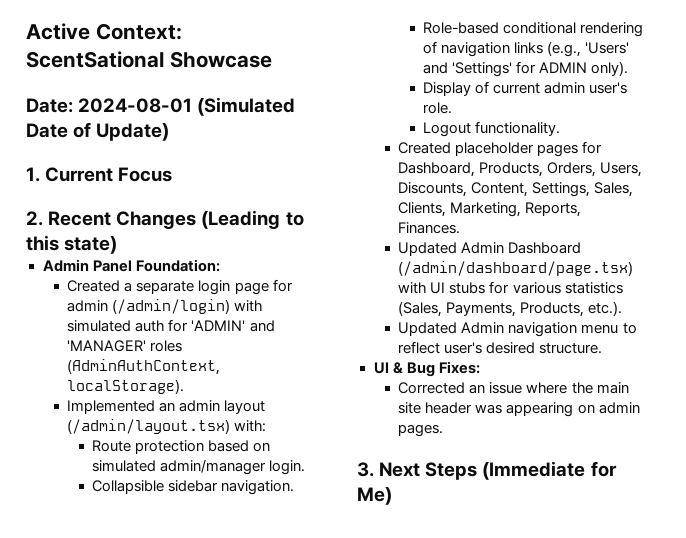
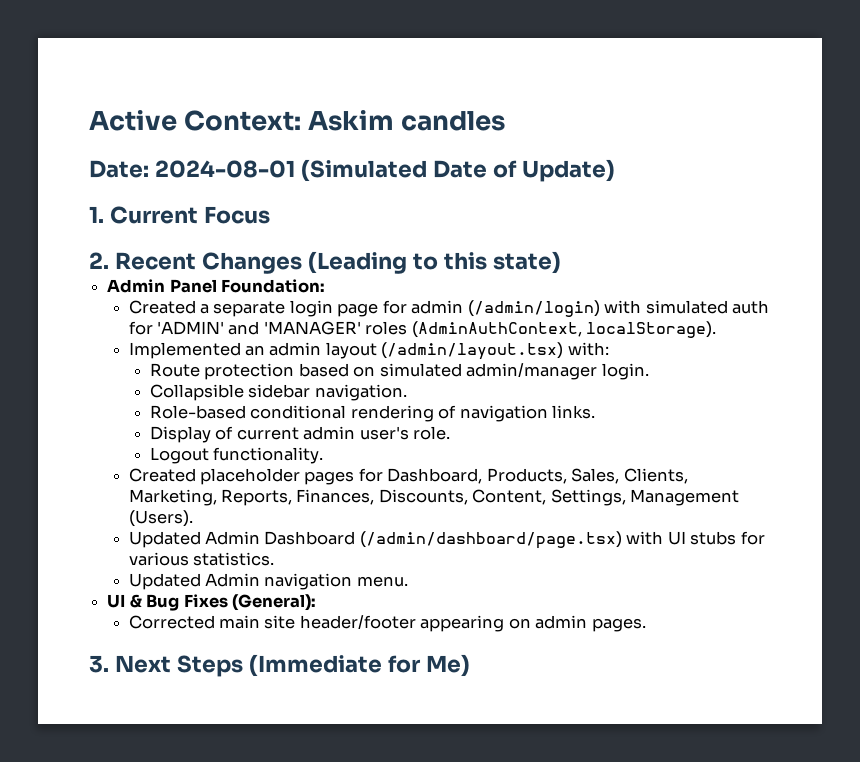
[26,51,272,68] ScentSational Showcase -> [308,110,506,131] Askim candles
[514,41,630,57] [423,61,629,77] links (e.g., 'Users' and 'Settings' for ADMIN only). -> [552,405,596,419] links.
[547,162,643,177] [398,182,634,197] [398,202,582,217] [398,222,461,234] Orders, Users, Discounts, Content, Settings, Sales, Clients, Marketing, Reports, Finances. -> [571,468,688,484] [128,489,740,506] [128,510,193,527] Sales, Clients, Marketing, Reports, Finances, Discounts, Content, Settings, Management (Users).
[564,282,623,294] [398,301,623,317] [398,322,637,337] [398,341,603,354] statistics (Sales, Payments, Products, etc.). // Updated Admin navigation menu to reflect user's desired structure. -> [192,552,274,566] [128,573,408,590] statistics. // Updated Admin navigation menu.
[438,361,480,374] Fixes: -> [183,594,316,611] Fixes (General):
[469,382,629,394] [398,402,503,414] an issue where the main site header was -> [218,615,416,629] main site header/footer

